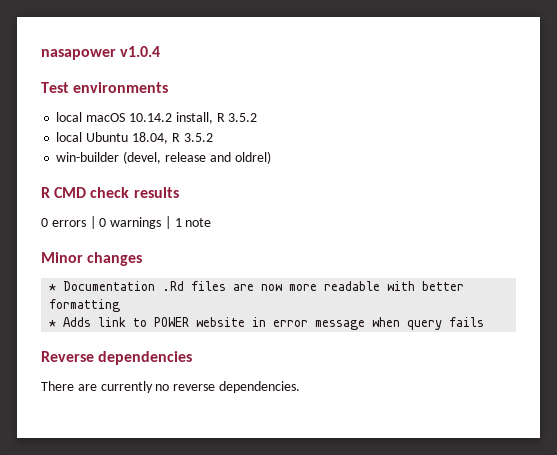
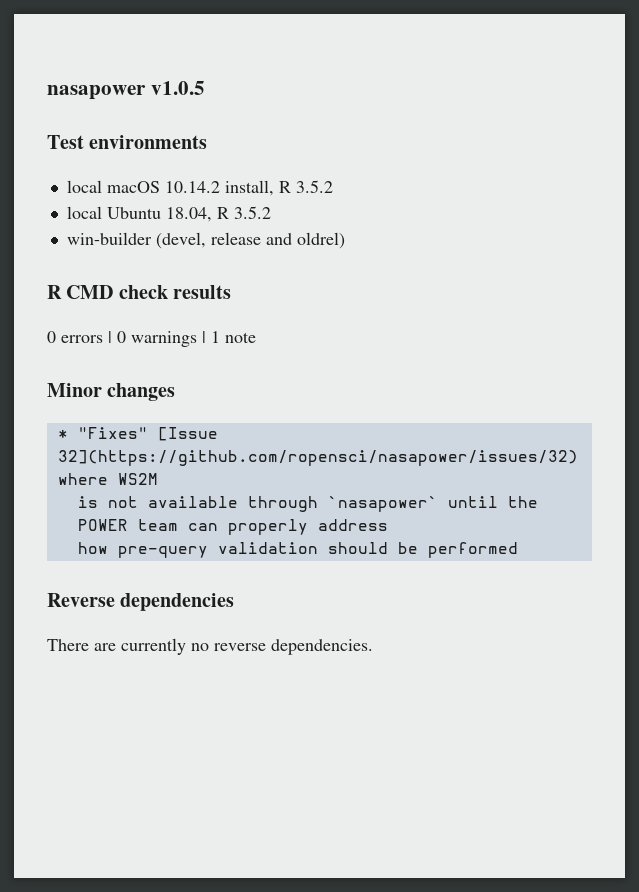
[120,46,161,57] v1.0.4 -> [150,81,205,95] v1.0.5
[63,281,465,291] [49,299,121,312] [49,317,485,330] Documentation .Rd files are now more readable with better formatting // * Adds link to POWER website in error message when query fails -> [77,427,218,441] [57,450,578,466] [57,473,158,485] [77,496,538,512] [77,519,388,535] [77,542,518,558] "Fixes" [Issue 32](https://github.com/ropensci/nasapower/issues/32) where WS2M // is not available through `nasapower` until the POWER team can properly address // how pre-query validation should be performed

